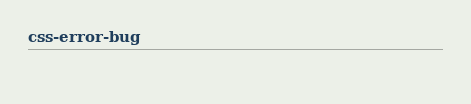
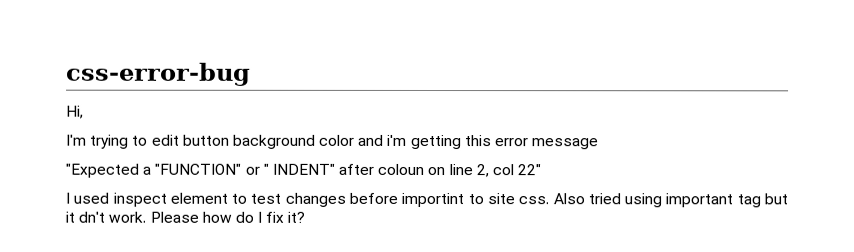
(141, 38) none -> [66,105,84,119] [65,134,599,150] [65,163,542,178] [65,192,788,208] [65,211,306,223] // Hi, // I'm trying to edit button background color and i'm getting this error message // "Expected a "FUNCTION" or " INDENT" after coloun on line 2, col 22" // I used inspect element to test changes before importint to site css. Also tried using important tag but it dn't work. Please how do I fix it?

